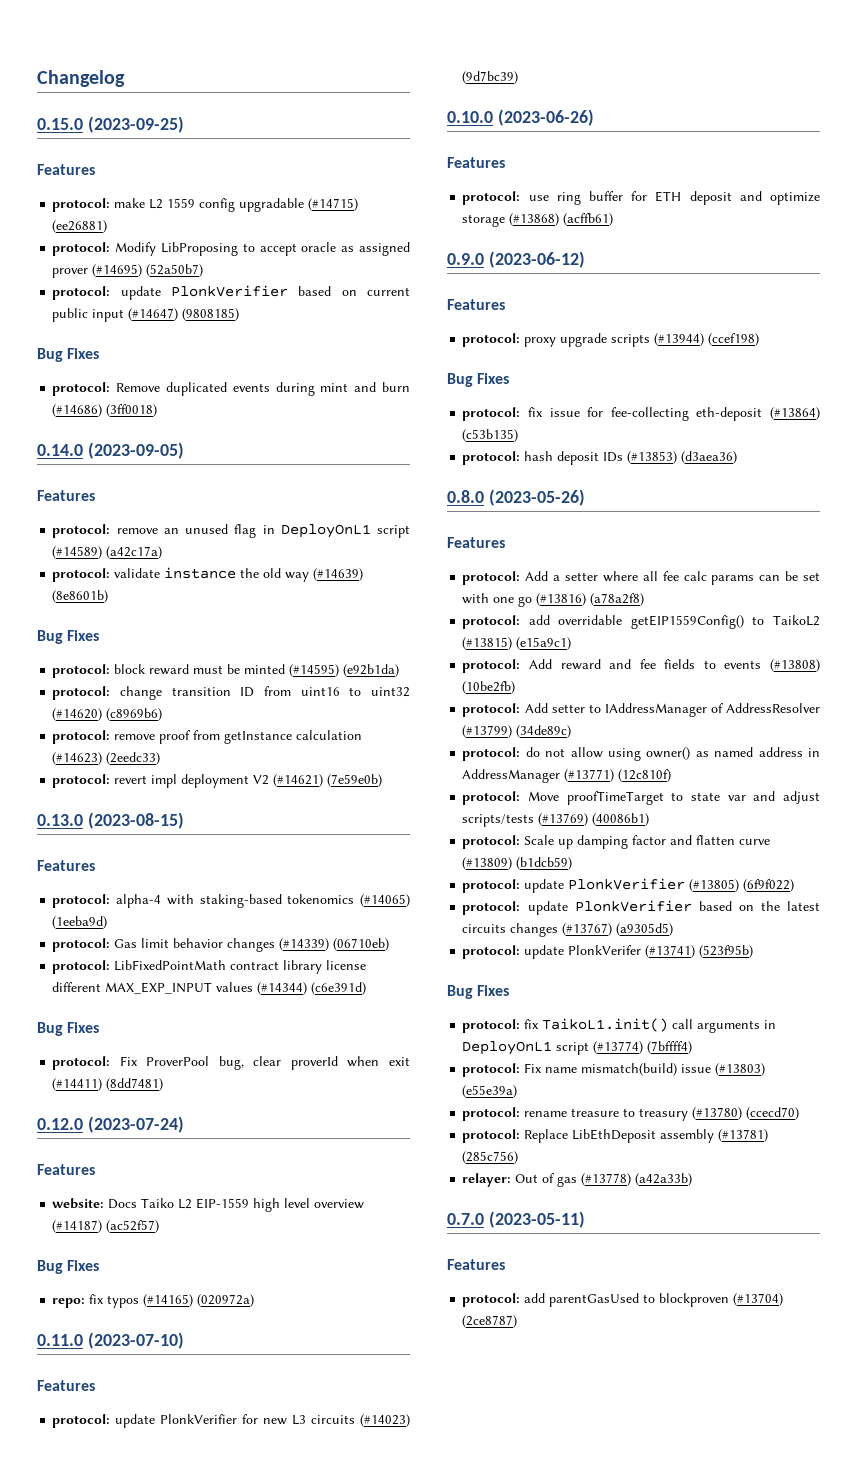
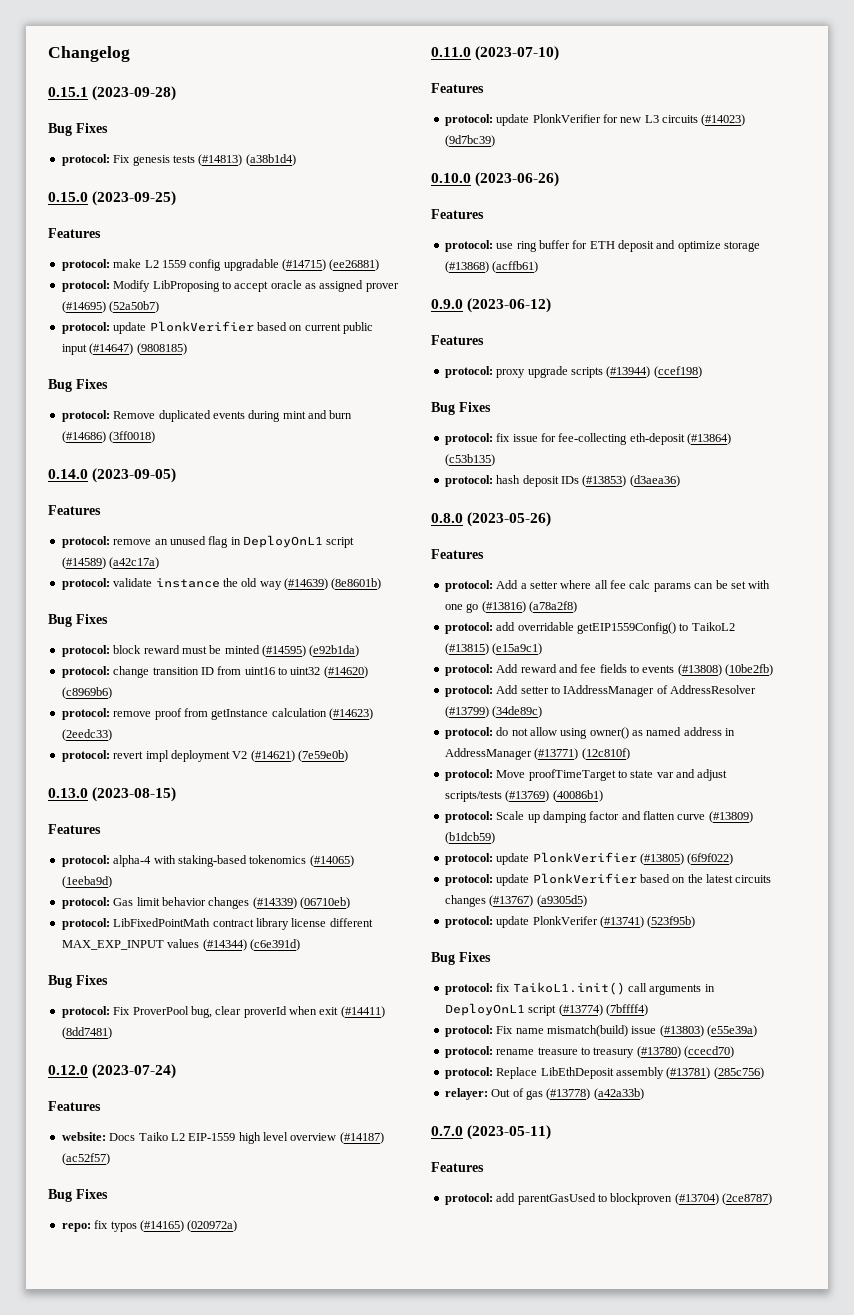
(125, 78) none -> [48,86,177,101] [48,123,108,136] [61,154,296,166] // 0.15.1 (2023-09-28) // Bug Fixes // protocol: Fix genesis tests (#14813) (a38b1d4)

